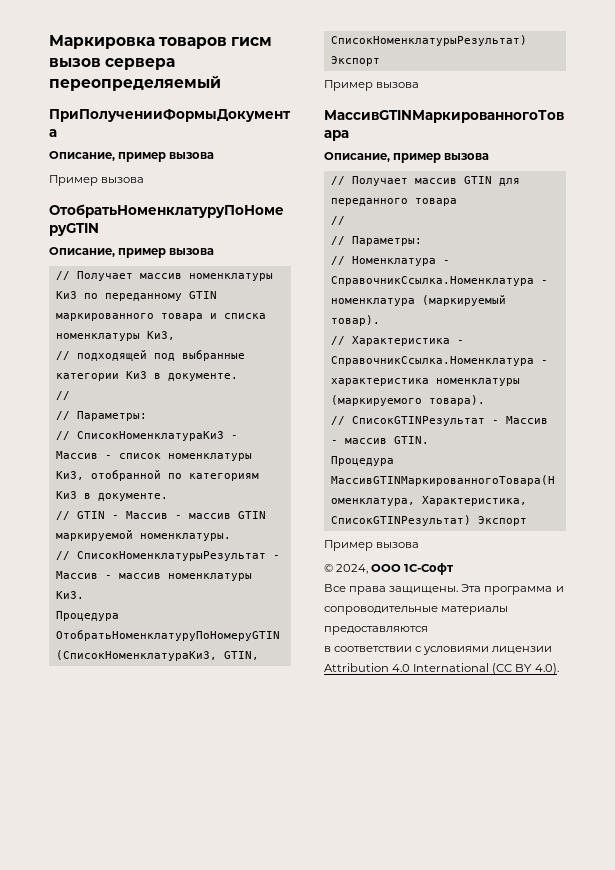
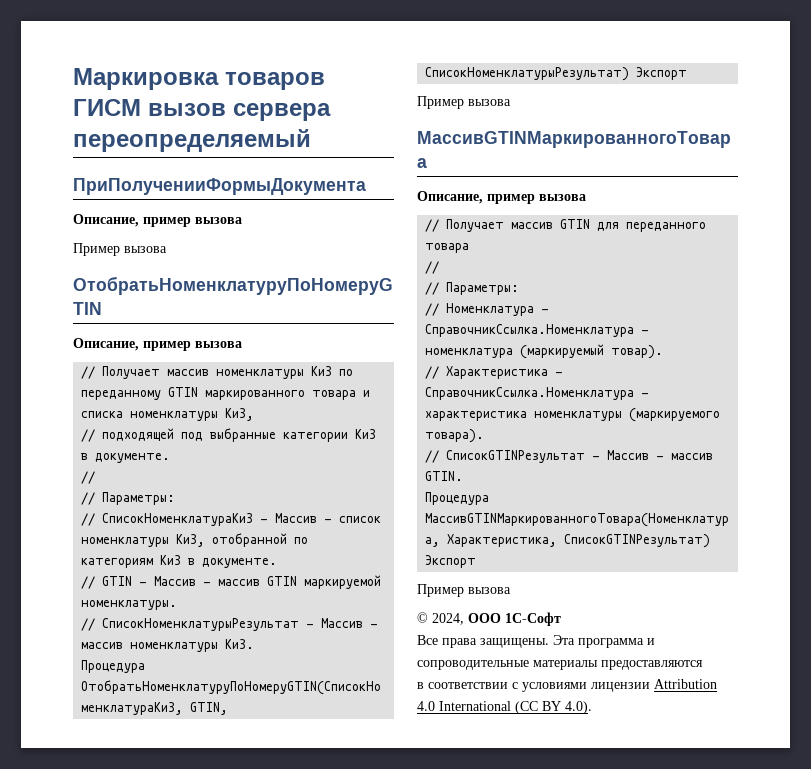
[231,37,273,46] гисм -> [73,99,141,116] ГИСМ

